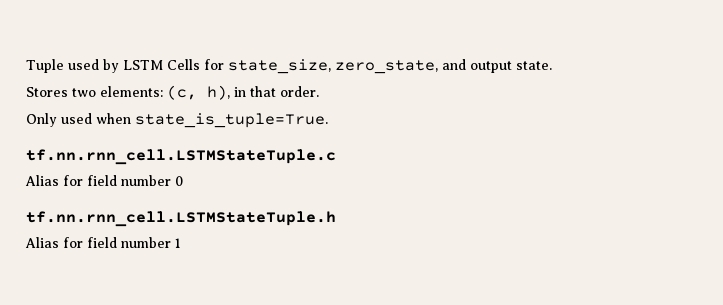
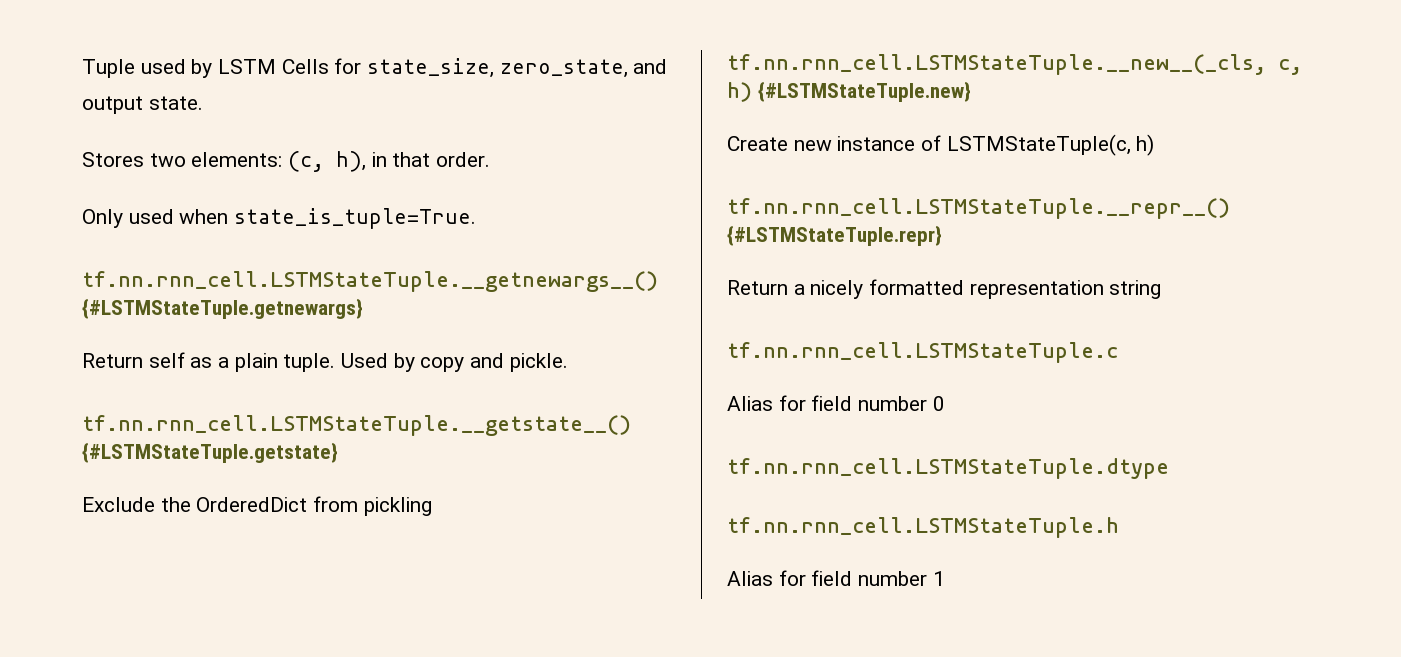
(328, 120) none -> [82,271,658,292] [82,298,363,319] [82,352,568,372] [82,415,631,436] [82,442,338,463] [82,496,432,516] [727,54,1302,75] [727,81,971,102] [727,134,1155,156] [727,198,1230,219] [727,225,942,246] [727,279,1162,299] // tf.nn.rnn_cell.LSTMStateTuple.__getnewargs__() {#LSTMStateTuple.getnewargs} // Return self as a plain tuple. Used by copy and pickle. // tf.nn.rnn_cell.LSTMStateTuple.__getstate__() {#LSTMStateTuple.getstate} // Exclude the OrderedDict from pickling // tf.nn.rnn_cell.LSTMStateTuple.__new__(_cls, c, h) {#LSTMStateTuple.new} // Create new instance of LSTMStateTuple(c, h) // tf.nn.rnn_cell.LSTMStateTuple.__repr__() {#LSTMStateTuple.repr} // Return a nicely formatted representation string
(183, 181) none -> [727,458,1169,479] // tf.nn.rnn_cell.LSTMStateTuple.dtype

